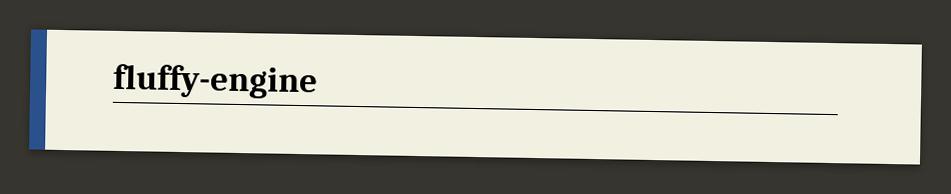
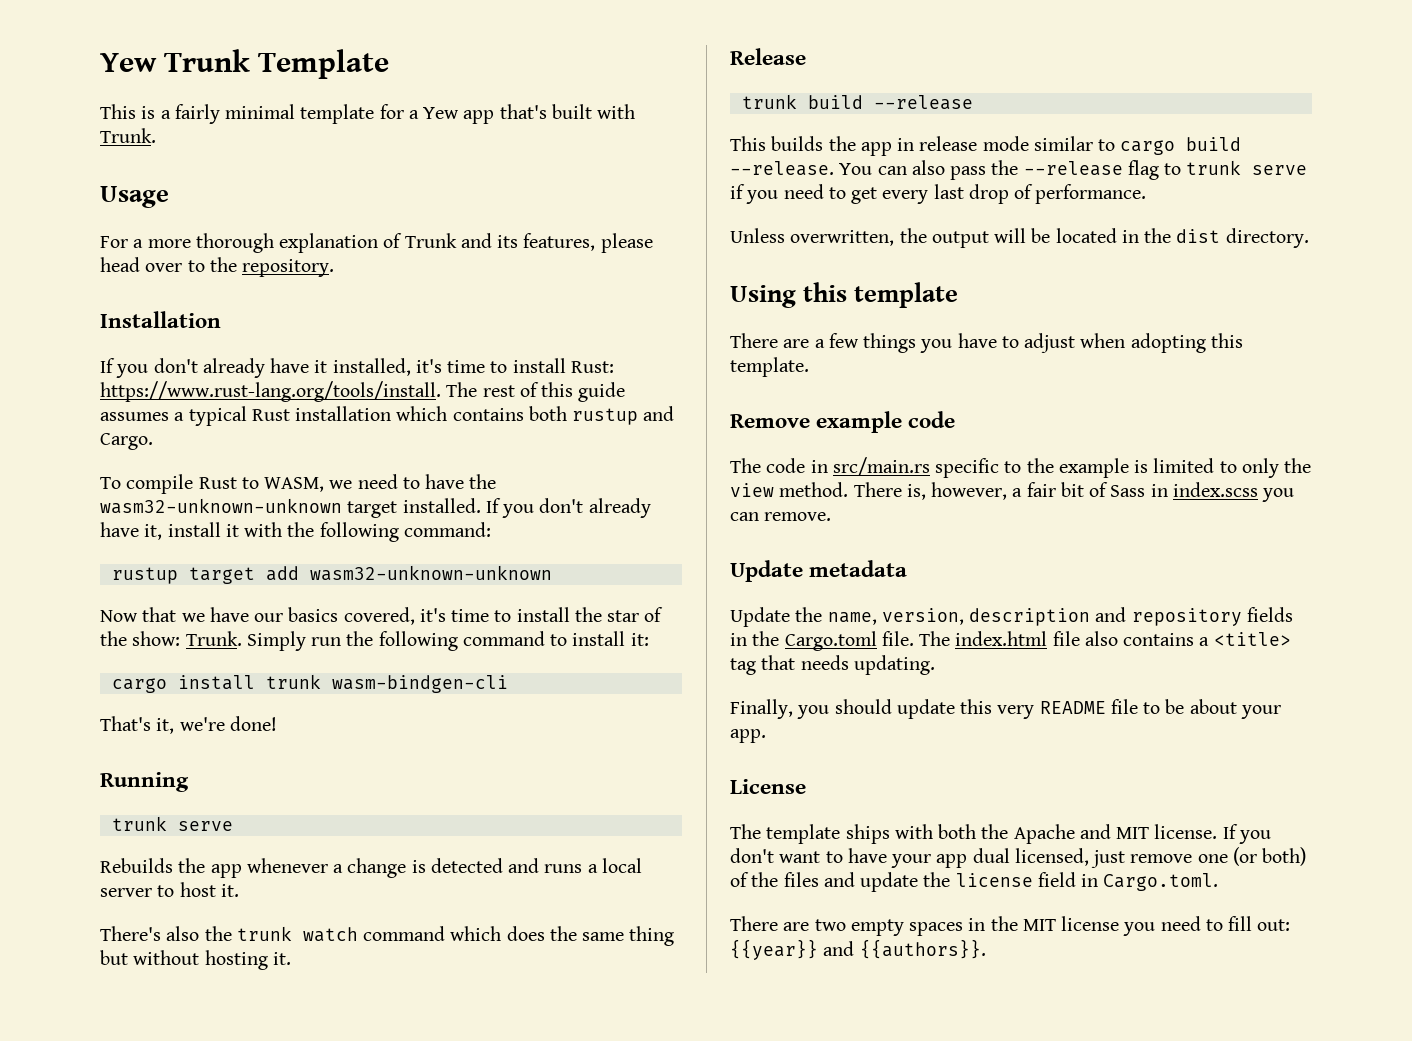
[112,63,318,100] fluffy-engine -> [100,49,390,79] [100,104,636,124] [100,128,156,143] [100,186,169,208] [100,233,653,253] [100,257,335,277] [100,311,221,328] [100,358,614,378] [100,381,626,402] [100,406,675,426] [100,433,153,450] [100,474,497,494] [100,498,651,518] [100,522,491,542] [111,565,552,584] [100,607,664,625] [100,631,649,651] [111,674,508,693] [100,716,277,734] [100,772,189,792] [111,816,233,831] [100,858,642,878] [100,882,239,897] [100,926,675,946] [100,950,291,970] [730,48,806,65] [741,94,973,110] [730,136,1242,156] [730,160,1308,180] [730,184,1147,204] [730,228,1309,248] [730,282,959,308] [730,333,1243,353] [730,357,809,377] [730,411,956,433] [730,457,1312,478] [730,482,1295,502] [730,512,832,521] [730,560,908,582] [730,607,1293,627] [730,631,1291,651] [730,655,935,675] [730,699,1281,719] [730,729,766,743] [730,779,806,794] [730,824,1271,844] [730,847,1307,868] [730,872,1219,892] [730,916,1291,936] [730,939,986,960] Yew Trunk Template // This is a fairly minimal template for a Yew app that's built with Trunk. // Usage // For a more thorough explanation of Trunk and its features, please head over to the repository. // Installation // If you don't already have it installed, it's time to install Rust: https://www.rust-lang.org/tools/install. The rest of this guide assumes a typical Rust installation which contains both rustup and Cargo. // To compile Rust to WASM, we need to have the wasm32-unknown-unknown target installed. If you don't already have it, install it with the following command: // rustup target add wasm32-unknown-unknown // Now that we have our basics covered, it's time to install the star of the show: Trunk. Simply run the following command to install it: // cargo install trunk wasm-bindgen-cli // That's it, we're done! // Running // trunk serve // Rebuilds the app whenever a change is detected and runs a local server to host it. // There's also the trunk watch command which does the same thing but without hosting it. // Release // trunk build --release // This builds the app in release mode similar to cargo build --release. You can also pass the --release flag to trunk serve if you need to get every last drop of performance. // Unless overwritten, the output will be located in the dist directory. // Using this template // There are a few things you have to adjust when adopting this template. // Remove example code // The code in src/main.rs specific to the example is limited to only the view method. There is, however, a fair bit of Sass in index.scss you can remove. // Update metadata // Update the name, version, description and repository fields in the Cargo.toml file. The index.html file also contains a <title> tag that needs updating. // Finally, you should update this very README file to be about your app. // License // The template ships with both the Apache and MIT license. If you don't want to have your app dual licensed, just remove one (or both) of the files and update the license field in Cargo.toml. // There are two empty spaces in the MIT license you need to fill out: {{year}} and {{authors}}.

